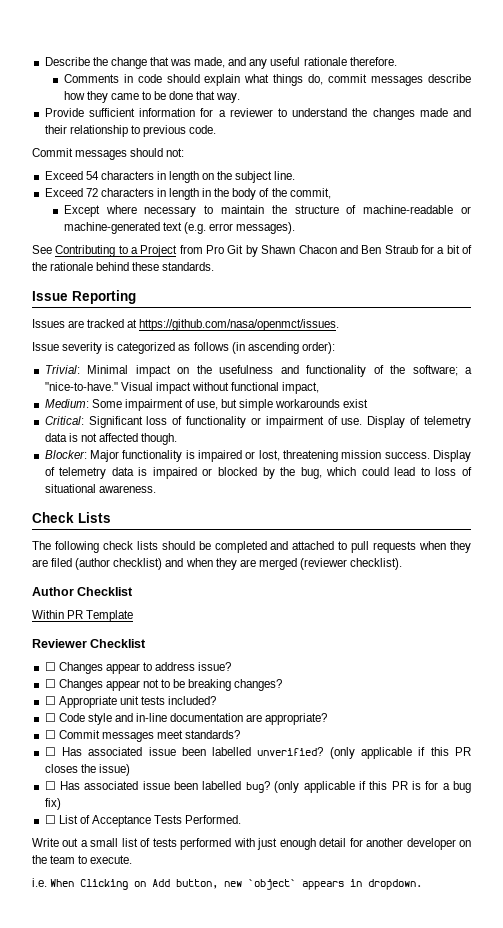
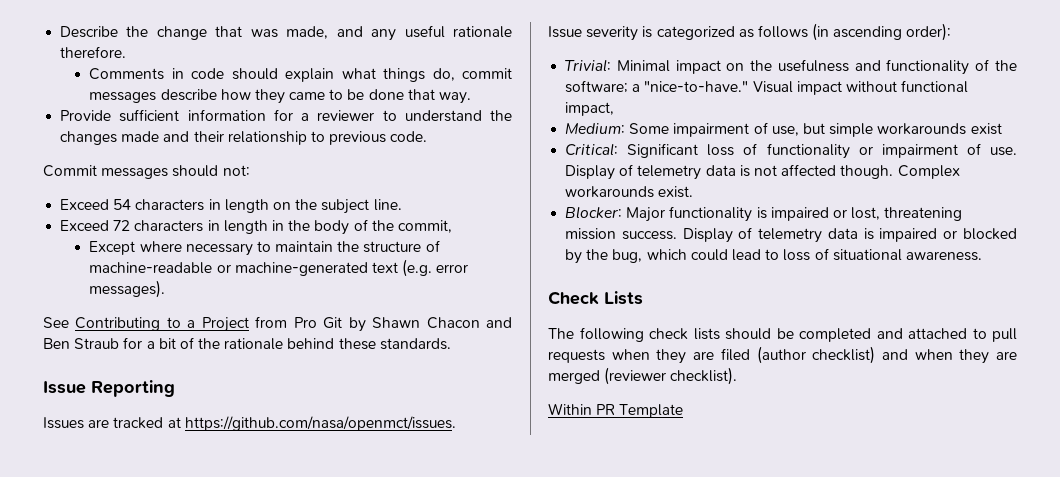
(178, 439) none -> [897,165,960,179] [565,186,694,198] Complex workarounds exist.
[32,587,134,596] // Author Checklist -> (738, 376) none
[32,639,147,648] [44,662,232,674] [44,679,283,691] [44,696,217,708] [44,713,328,725] [44,730,241,742] [44,747,472,759] [44,764,130,776] [44,781,472,793] [44,798,61,810] [44,815,242,827] [32,838,471,850] [32,855,133,864] [32,878,423,890] // Reviewer Checklist // ☐ Changes appear to address issue? // ☐ Changes appear not to be breaking changes? // ☐ Appropriate unit tests included? // ☐ Code style and in-line documentation are appropriate? // ☐ Commit messages meet standards? // ☐ Has associated issue been labelled unverified? (only applicable if this PR closes the issue) // ☐ Has associated issue been labelled bug? (only applicable if this PR is for a bug fix) // ☐ List of Acceptance Tests Performed. // Write out a small list of tests performed with just enough detail for another developer on the team to execute. // i.e. When Clicking on Add button, new `object` appears in dropdown. -> (684, 411) none

